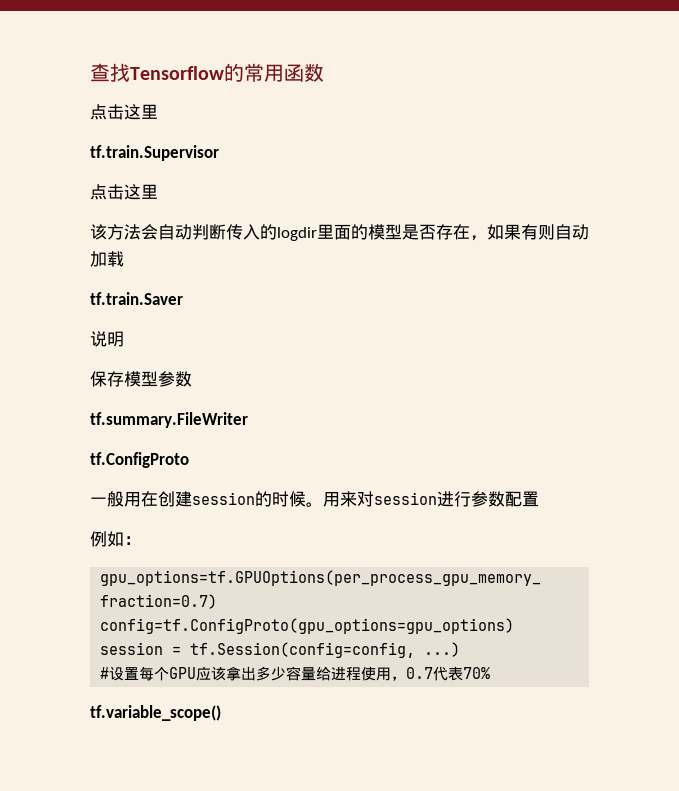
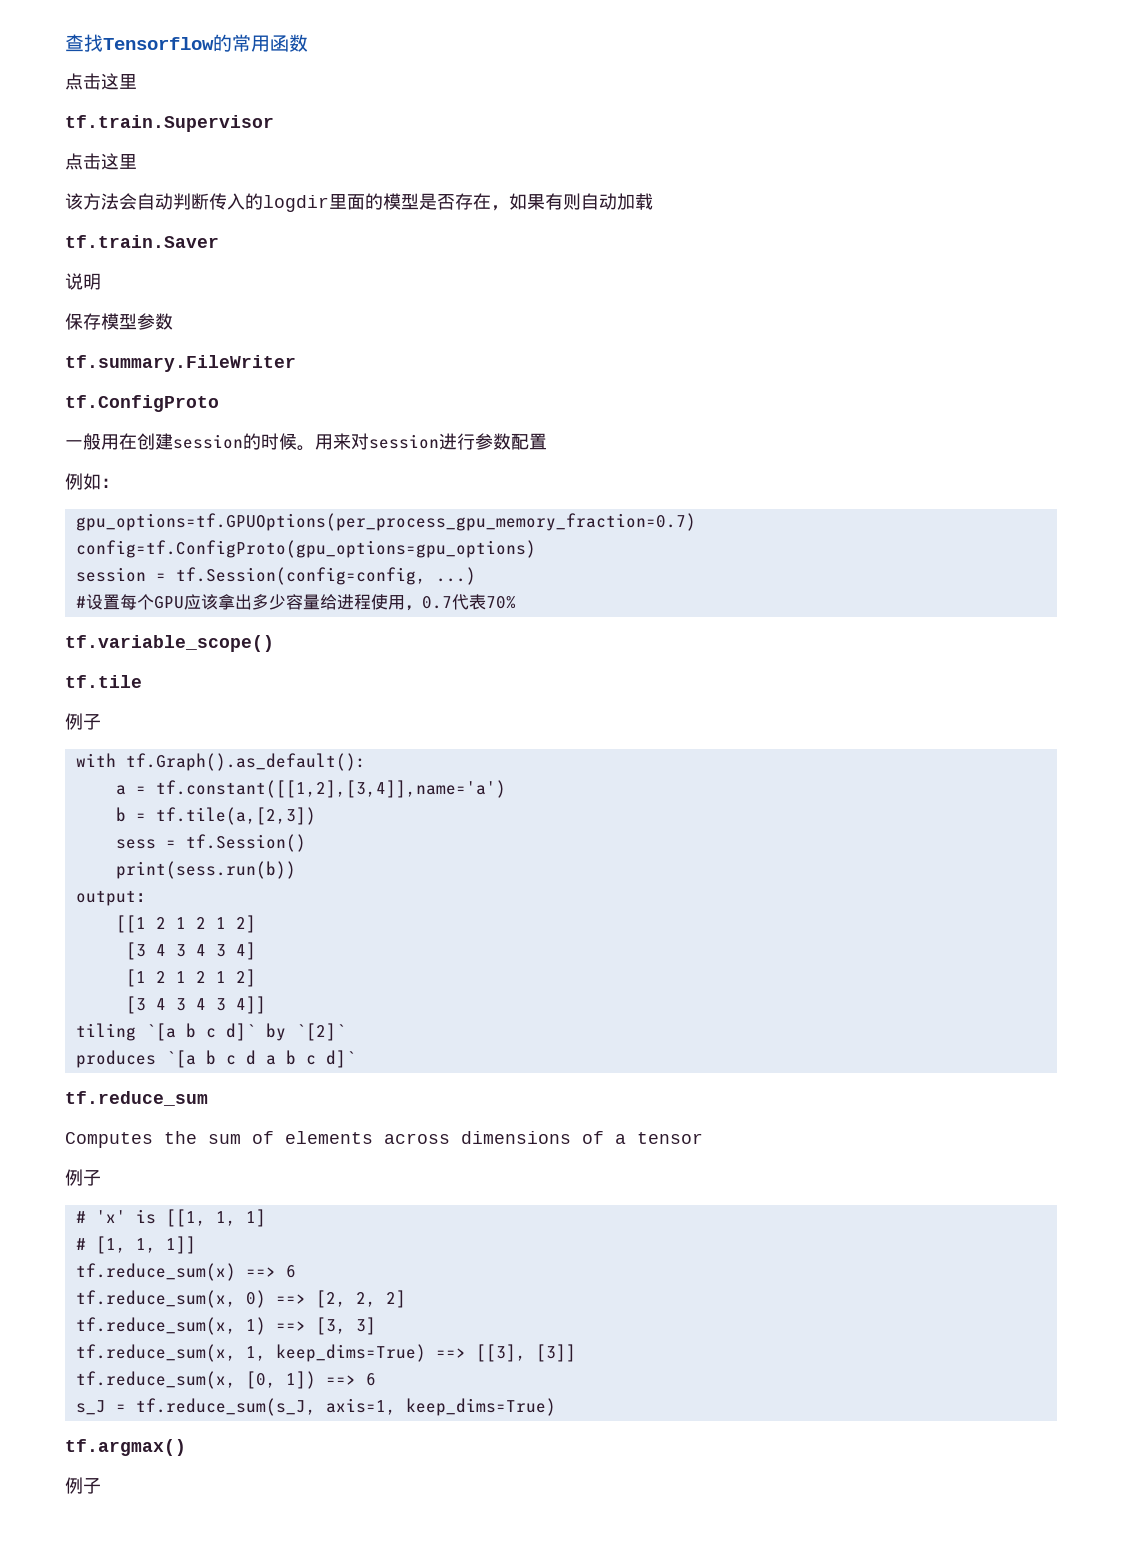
(221, 713) none -> [65,675,142,688] [65,713,101,730] [75,753,366,771] [115,780,506,798] [115,807,316,825] [115,834,306,852] [115,861,296,879] [75,890,153,906] [115,915,256,933] [125,942,256,960] [125,969,256,987] [125,996,266,1014] [75,1023,346,1041] [75,1050,356,1068] [65,1091,208,1106] [65,1131,703,1148] [65,1169,101,1186] [75,1209,266,1227] [75,1236,196,1254] [75,1263,296,1281] [75,1290,406,1308] [75,1317,376,1335] [75,1344,576,1362] [75,1371,376,1389] [75,1398,556,1416] [65,1439,186,1456] [65,1477,101,1494] // tf.tile // 例子 // with tf.Graph().as_default(): // a = tf.constant([[1,2],[3,4]],name='a') // b = tf.tile(a,[2,3]) // sess = tf.Session() // print(sess.run(b)) // output： // [[1 2 1 2 1 2] // [3 4 3 4 3 4] // [1 2 1 2 1 2] // [3 4 3 4 3 4]] // tiling `[a b c d]` by `[2]` // produces `[a b c d a b c d]` // tf.reduce_sum // Computes the sum of elements across dimensions of a tensor // 例子 // # 'x' is [[1, 1, 1] // # [1, 1, 1]] // tf.reduce_sum(x) ==> 6 // tf.reduce_sum(x, 0) ==> [2, 2, 2] // tf.reduce_sum(x, 1) ==> [3, 3] // tf.reduce_sum(x, 1, keep_dims=True) ==> [[3], [3]] // tf.reduce_sum(x, [0, 1]) ==> 6 // s_J = tf.reduce_sum(s_J, axis=1, keep_dims=True) // tf.argmax() // 例子

